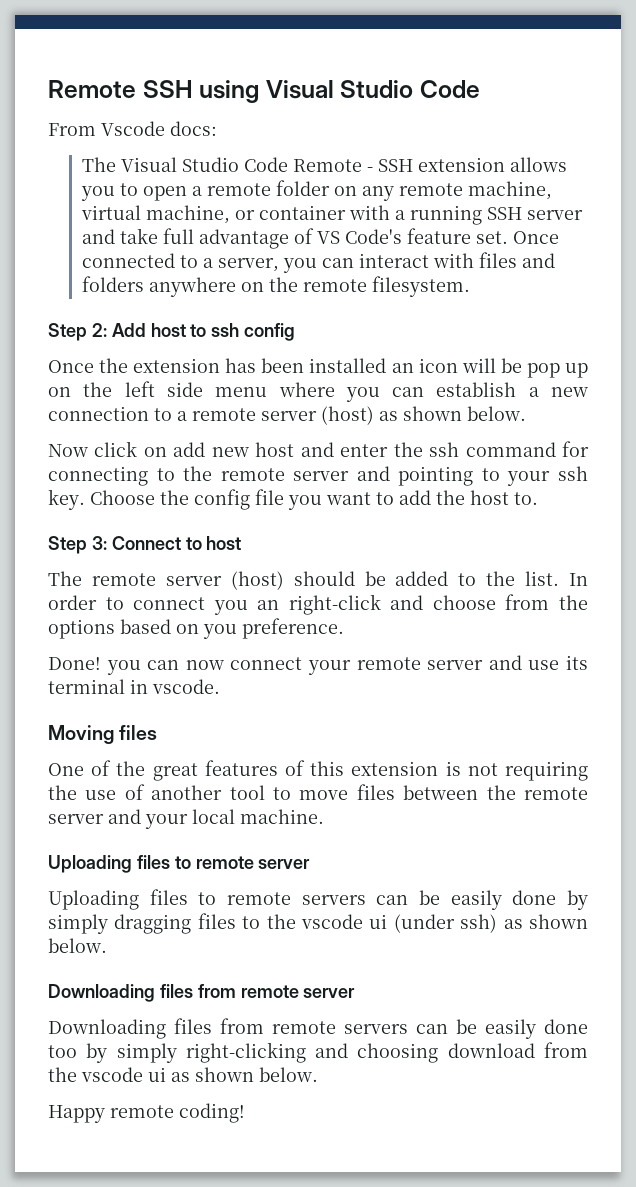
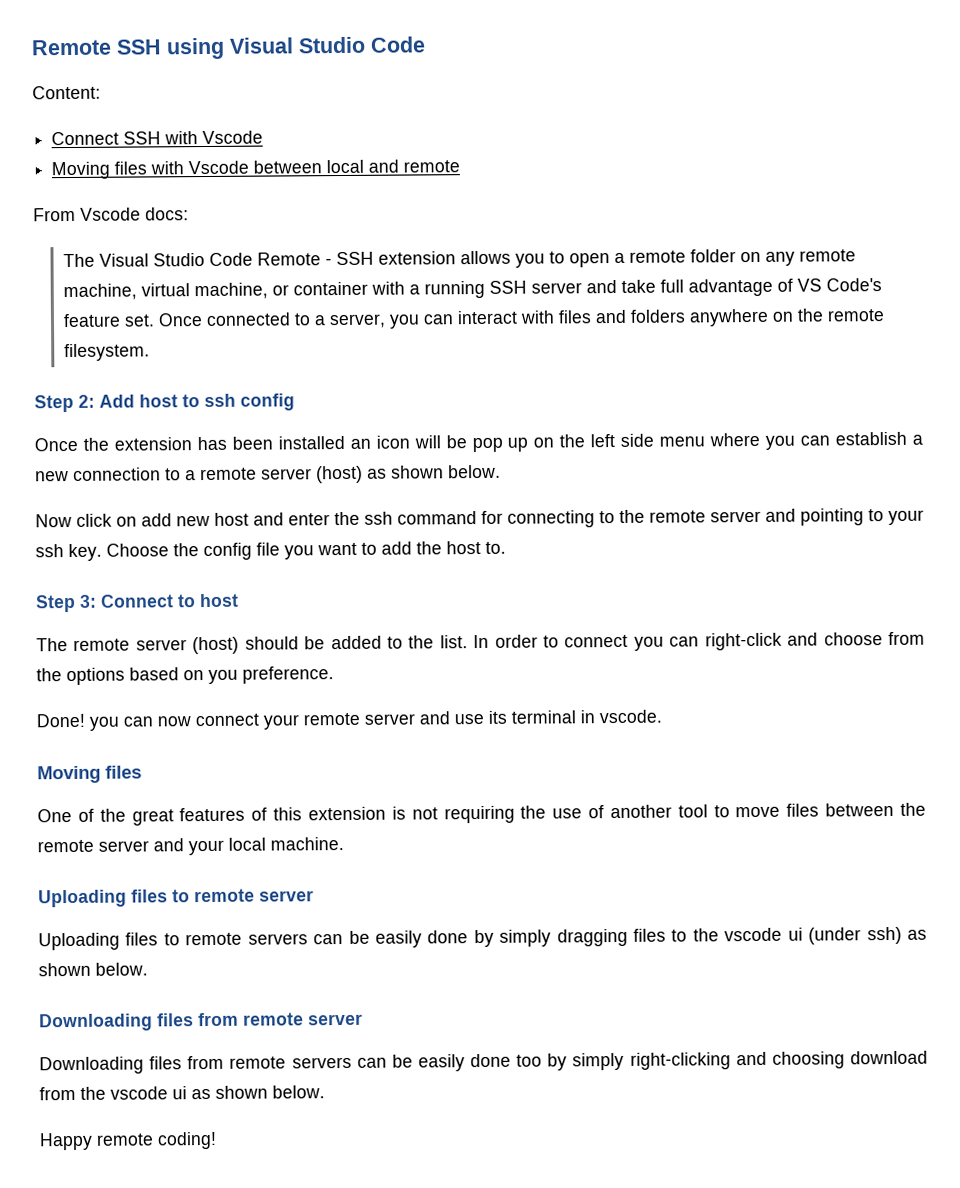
(481, 89) none -> [32,85,101,100] [51,130,264,146] [51,159,461,180] // Content: // Connect SSH with Vscode // Moving files with Vscode between local and remote
[257,600,280,610] an -> [669,636,700,647] can

